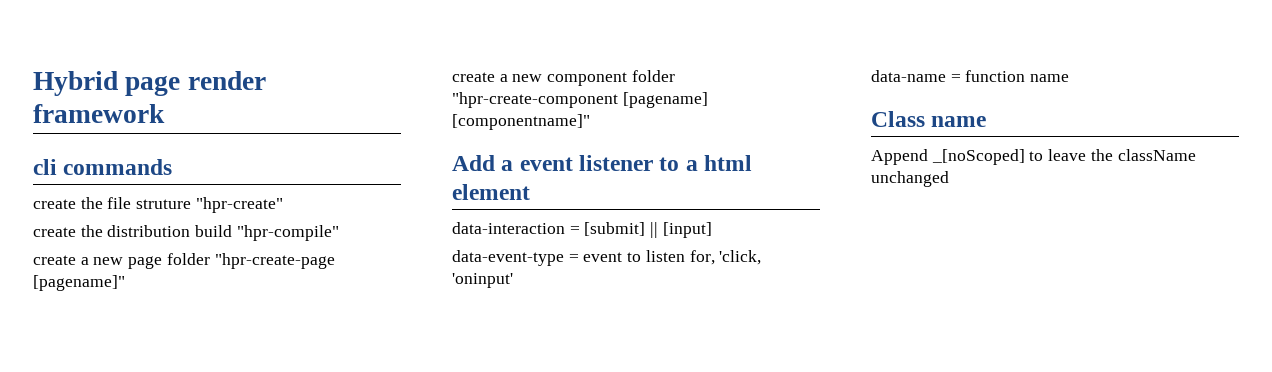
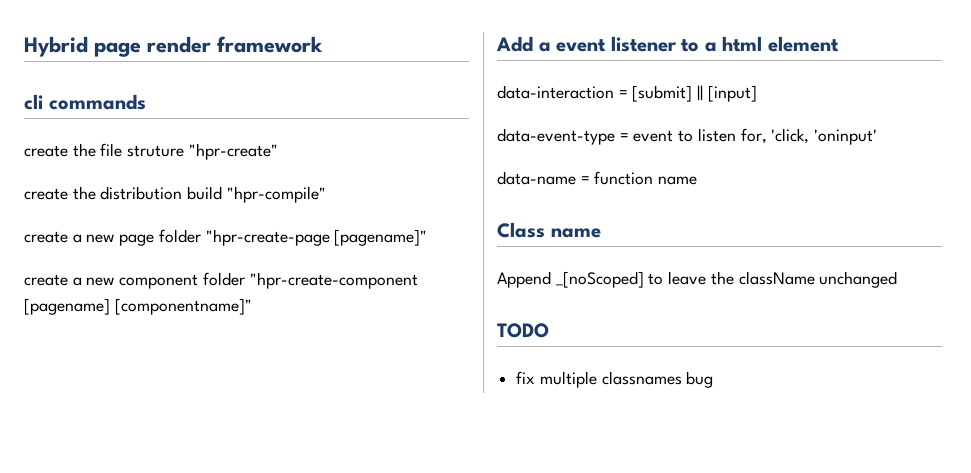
(949, 179) none -> [497,323,549,338] [516,371,714,388] // TODO // fix multiple classnames bug

